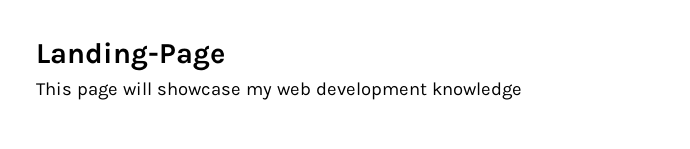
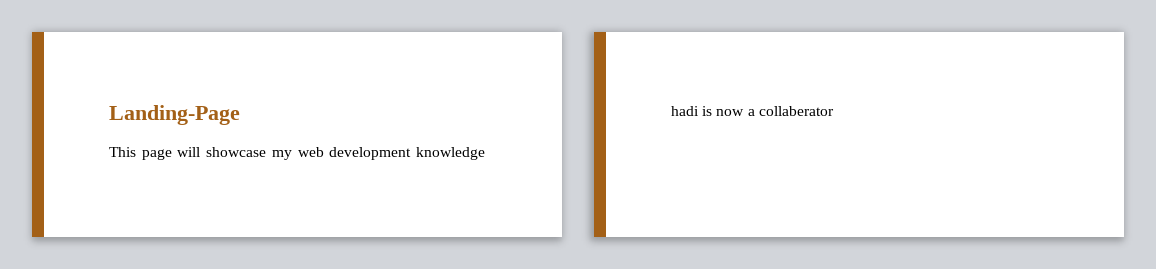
(522, 91) none -> [671,106,834,116] hadi is now a collaberator

